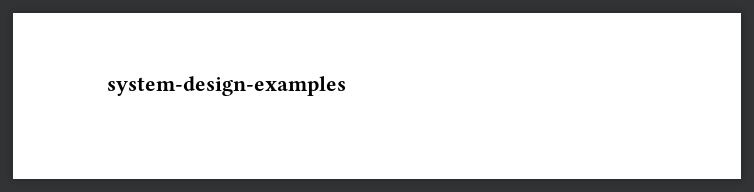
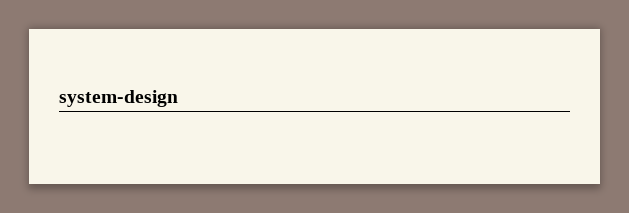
[107,76,346,96] system-design-examples -> [59,90,178,107] system-design

